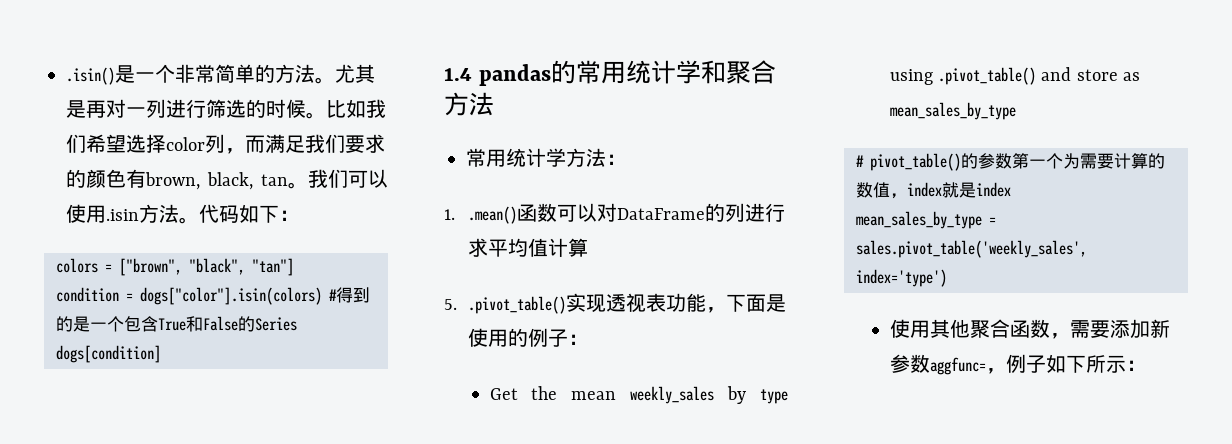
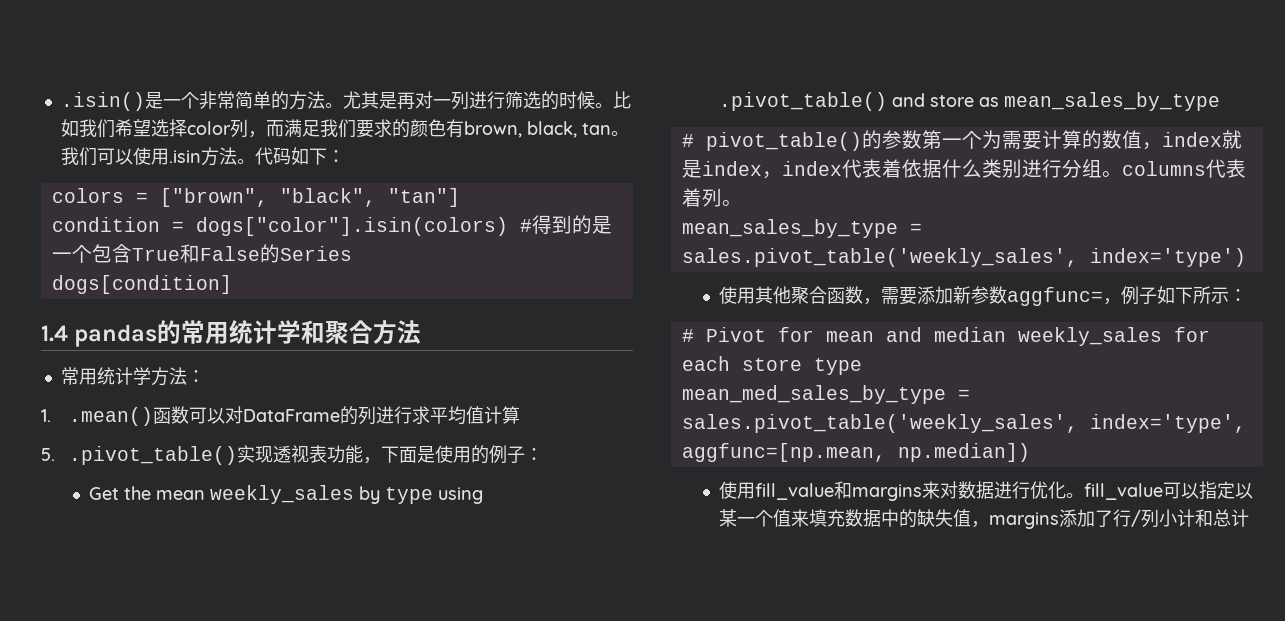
(1011, 189) none -> [761,159,1246,179] [681,188,742,207] ，index代表着依据什么类别进行分组。columns代表着列。
(1146, 365) none -> [681,327,1210,346] [681,356,862,375] [681,385,970,404] [681,414,1246,433] [681,443,1030,462] [718,481,1253,501] [718,509,1249,529] // # Pivot for mean and median weekly_sales for each store type // mean_med_sales_by_type = sales.pivot_table('weekly_sales', index='type', aggfunc=[np.mean, np.median]) // 使用fill_value和margins来对数据进行优化。fill_value可以指定以某一个值来填充数据中的缺失值，margins添加了行/列小计和总计

